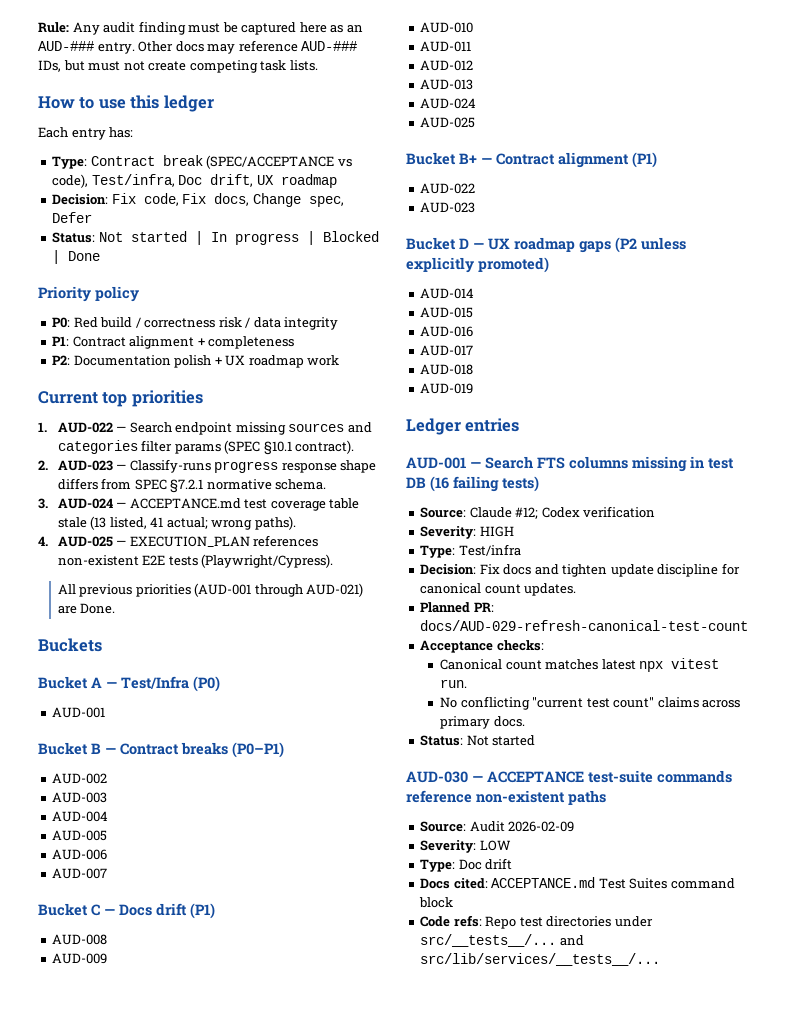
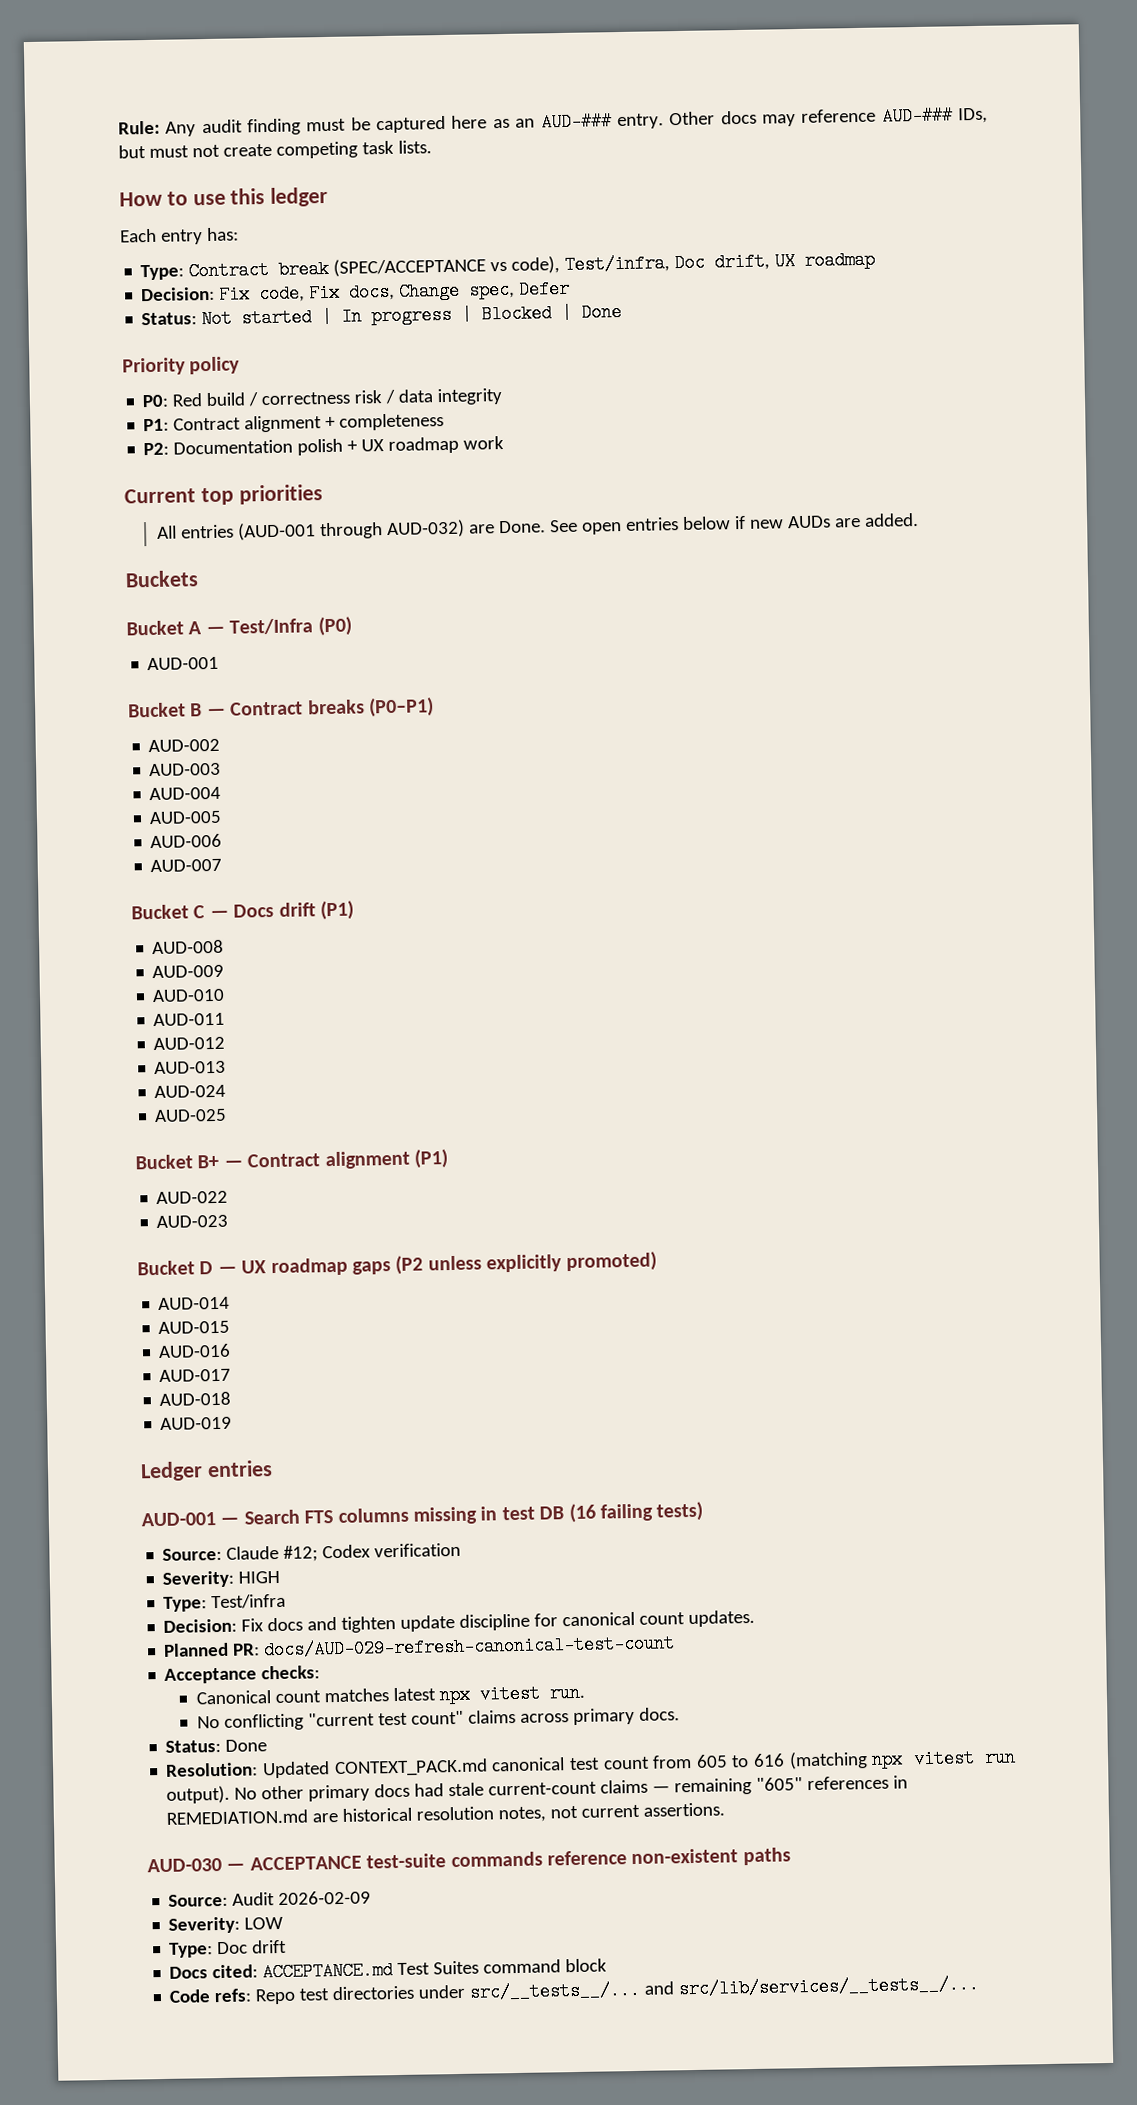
[38,422,372,435] [57,440,355,455] [38,459,377,473] [57,478,327,493] [38,498,360,511] [57,516,296,530] [38,535,319,547] [57,554,334,568] // 1. AUD-022 — Search endpoint missing sources and categories filter params (SPEC §10.1 contract). // 2. AUD-023 — Classify-runs progress response shape differs from SPEC §7.2.1 normative schema. // 3. AUD-024 — ACCEPTANCE.md test coverage table stale (13 listed, 41 actual; wrong paths). // 4. AUD-025 — EXECUTION_PLAN references non-existent E2E tests (Playwright/Cypress). -> (323, 494) none
[79,584,191,597] previous priorities -> [180,524,234,539] entries
[306,583,364,597] AUD-021) -> [385,519,465,539] AUD-032)
(116, 608) none -> [548,513,919,535] See open entries below if new AUDs are added.
[466,735,536,746] Not started -> [225,1739,268,1752] [165,1748,1017,1779] [166,1775,909,1804] [166,1802,726,1825] Done // Resolution: Updated CONTEXT_PACK.md canonical test count from 605 to 616 (matching npx vitest run output). No other primary docs had stale current-count claims — remaining "605" references in REMEDIATION.md are historical resolution notes, not current assertions.

